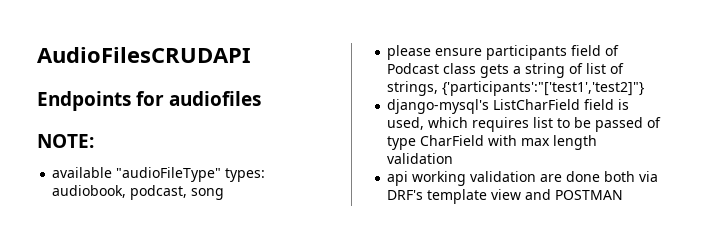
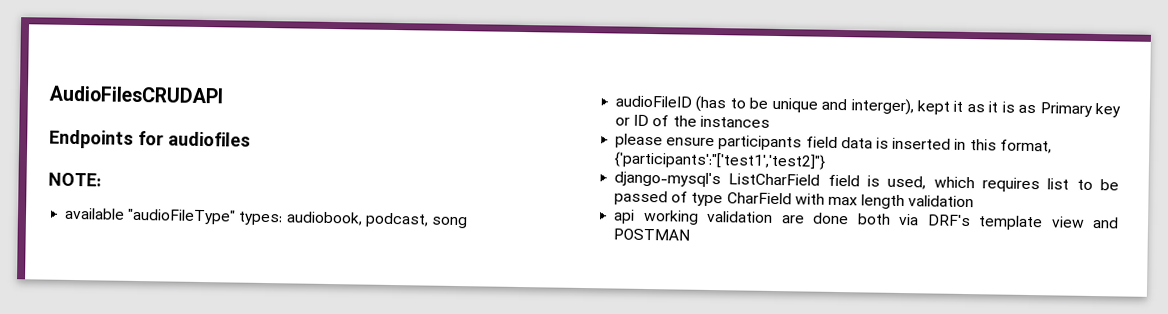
[387,45,620,60] [387,63,625,78] [387,81,439,96] please ensure participants field of Podcast class gets a string of list of strings, -> [615,95,1121,118] [615,114,770,128] [615,133,1052,154] audioFileID (has to be unique and interger), kept it as it is as Primary key or ID of the instances // please ensure participants field data is inserted in this format,

